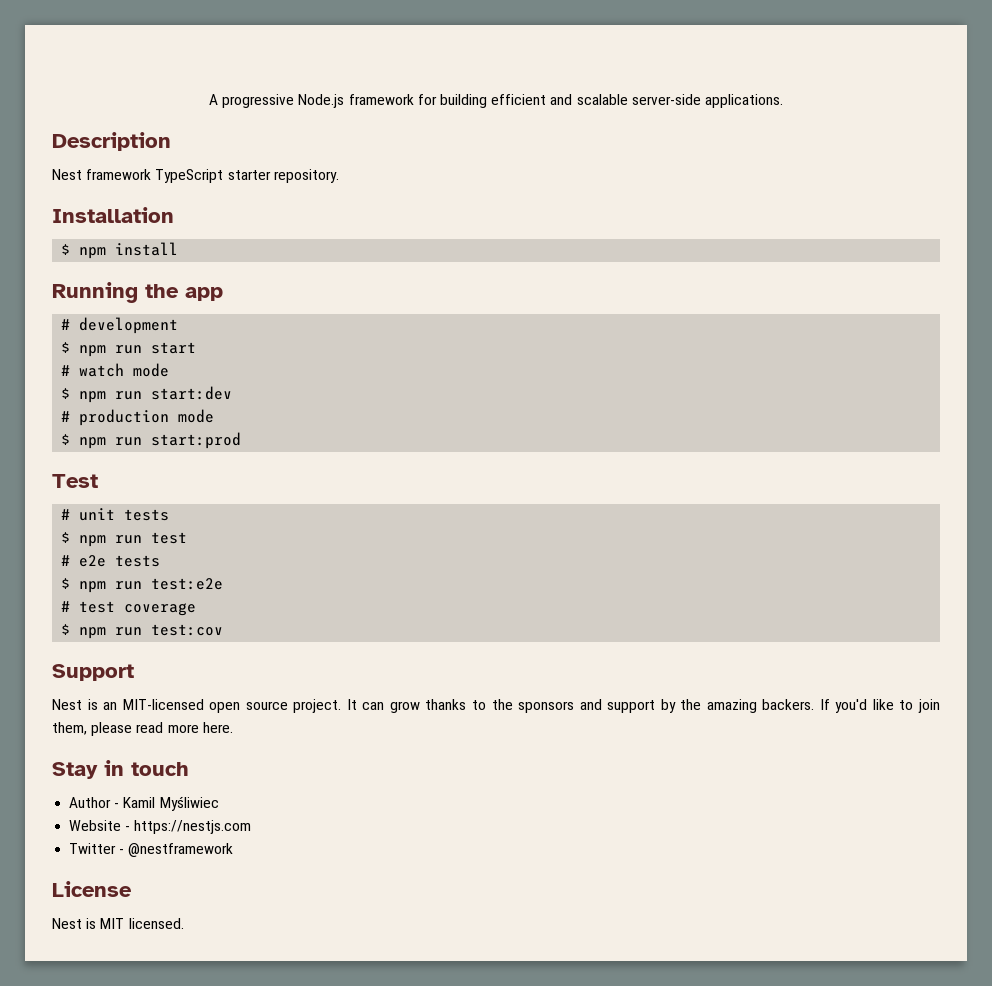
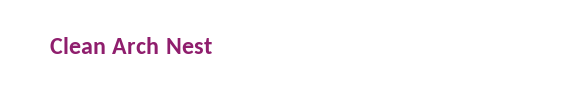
[209,94,783,108] [52,132,171,151] [52,169,339,183] [52,207,174,223] [61,242,179,259] [52,282,223,303] [61,317,179,334] [61,342,197,357] [61,363,170,377] [61,386,233,403] [61,409,215,426] [61,432,242,449] [52,474,98,488] [61,508,170,521] [61,532,188,547] [61,555,161,567] [61,578,224,593] [61,601,197,616] [61,624,224,639] [52,664,134,681] [52,699,940,713] [52,722,233,736] [52,760,189,779] [69,796,219,811] [69,820,252,834] [69,843,234,857] [52,881,132,897] [52,918,184,929] A progressive Node.js framework for building efficient and scalable server-side applications. // Description // Nest framework TypeScript starter repository. // Installation // $ npm install // Running the app // # development // $ npm run start // # watch mode // $ npm run start:dev // # production mode // $ npm run start:prod // Test // # unit tests // $ npm run test // # e2e tests // $ npm run test:e2e // # test coverage // $ npm run test:cov // Support // Nest is an MIT-licensed open source project. It can grow thanks to the sponsors and support by the amazing backers. If you'd like to join them, please read more here. // Stay in touch // Author - Kamil Myśliwiec // Website - https://nestjs.com // Twitter - @nestframework // License // Nest is MIT licensed. -> [50,37,212,54] Clean Arch Nest

